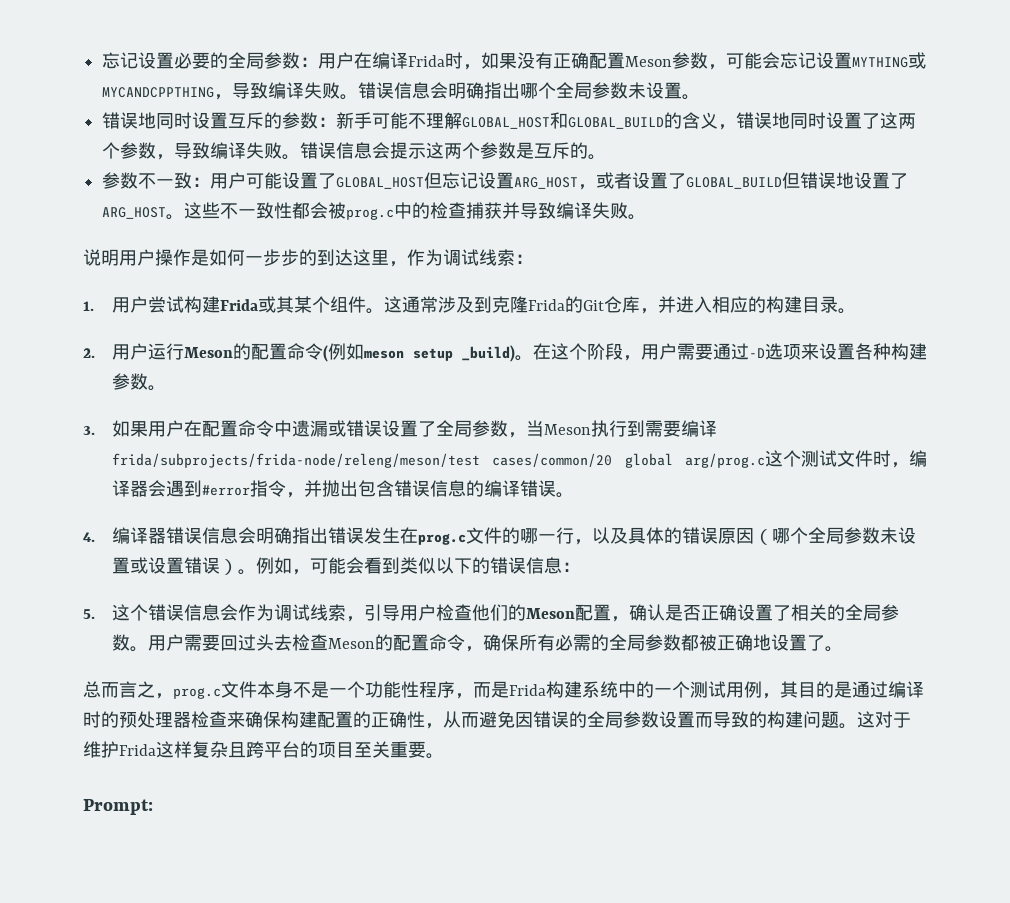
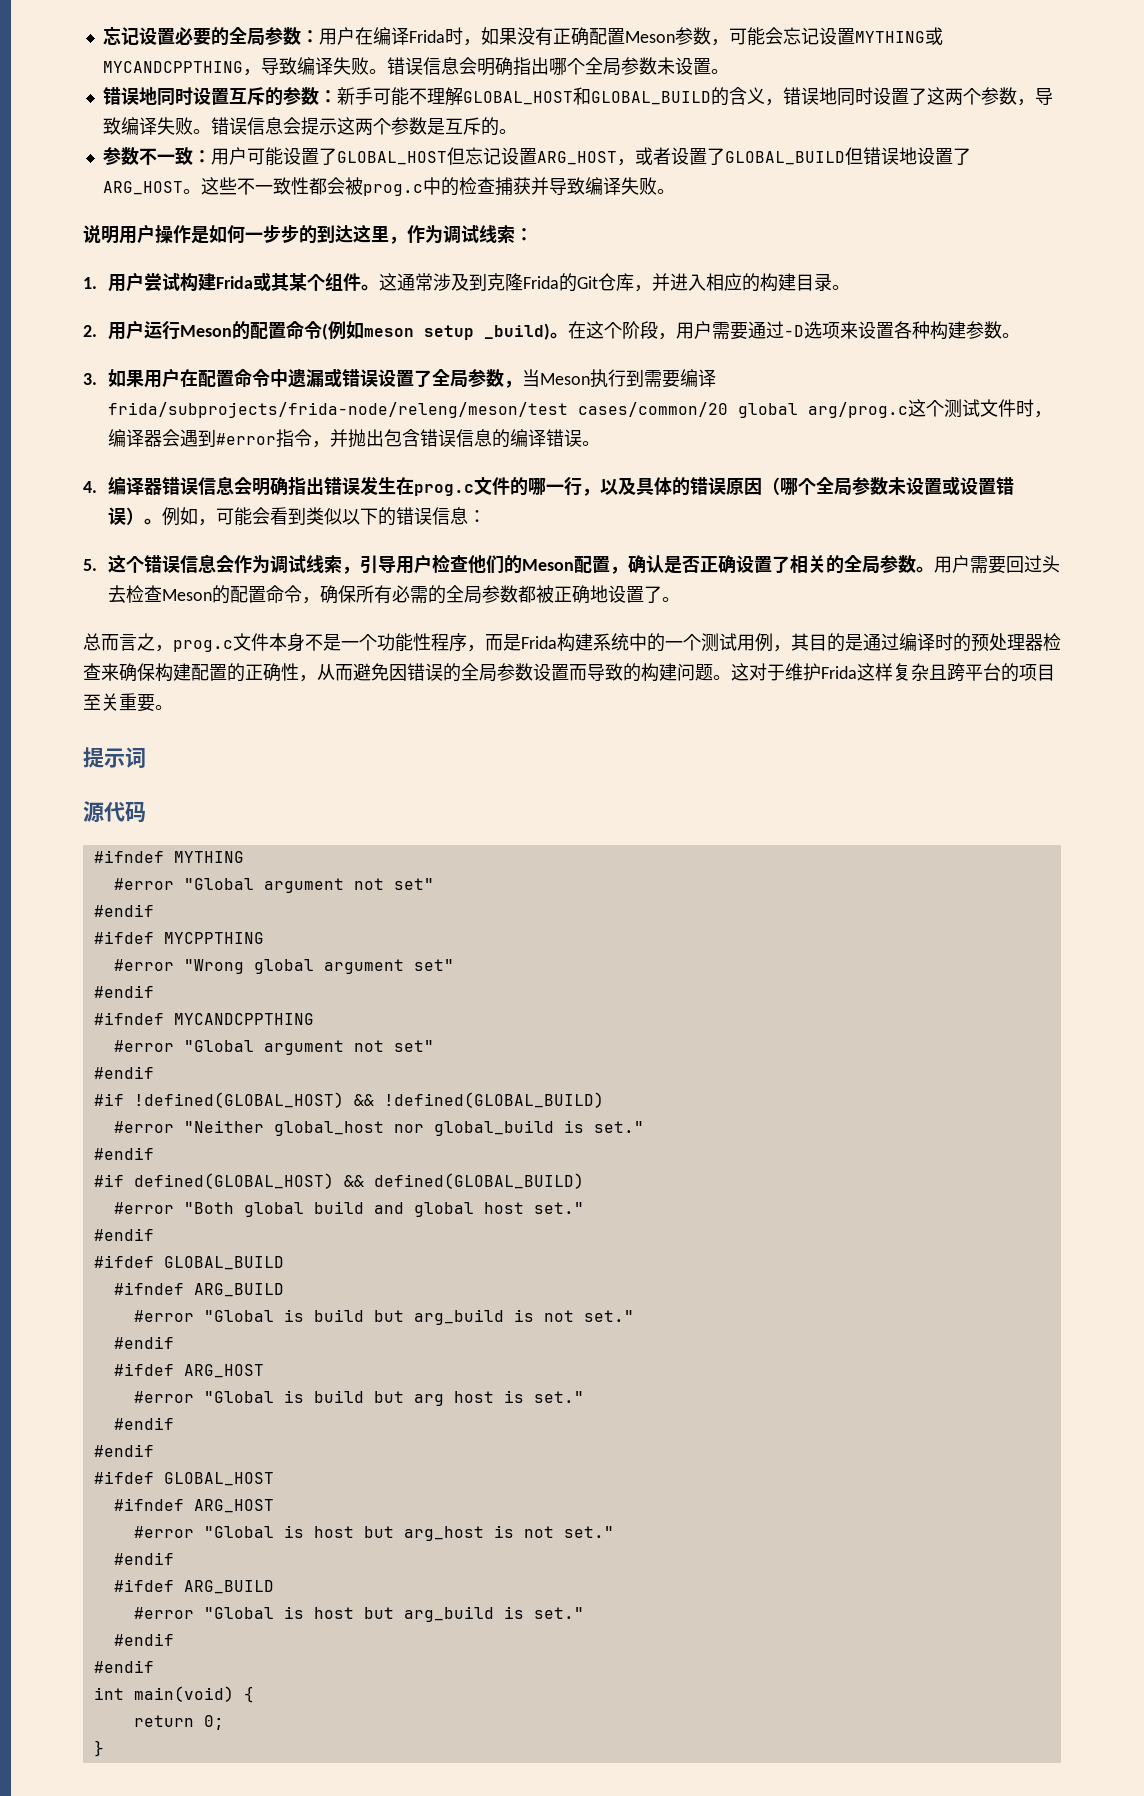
[83,799,153,815] Prompt: -> [83,747,146,768] [83,801,146,823] [93,850,244,863] [113,878,434,893] [93,904,154,917] [93,931,264,944] [113,959,454,974] [93,985,154,998] [93,1012,314,1025] [113,1040,434,1055] [93,1066,154,1079] [93,1092,604,1108] [113,1120,644,1136] [93,1147,154,1160] [93,1173,584,1189] [113,1201,584,1217] [93,1228,154,1241] [93,1255,284,1270] [113,1282,284,1297] [133,1309,634,1325] [113,1336,174,1349] [113,1363,264,1378] [133,1390,584,1406] [113,1417,174,1430] [93,1444,154,1457] [93,1471,274,1486] [113,1498,274,1513] [133,1525,614,1541] [113,1552,174,1565] [113,1579,274,1594] [133,1606,584,1622] [113,1633,174,1646] [93,1660,154,1673] [93,1686,254,1703] [133,1715,224,1730] [93,1740,104,1757] 提示词 // 源代码 // #ifndef MYTHING // #error "Global argument not set" // #endif // #ifdef MYCPPTHING // #error "Wrong global argument set" // #endif // #ifndef MYCANDCPPTHING // #error "Global argument not set" // #endif // #if !defined(GLOBAL_HOST) && !defined(GLOBAL_BUILD) // #error "Neither global_host nor global_build is set." // #endif // #if defined(GLOBAL_HOST) && defined(GLOBAL_BUILD) // #error "Both global build and global host set." // #endif // #ifdef GLOBAL_BUILD // #ifndef ARG_BUILD // #error "Global is build but arg_build is not set." // #endif // #ifdef ARG_HOST // #error "Global is build but arg host is set." // #endif // #endif // #ifdef GLOBAL_HOST // #ifndef ARG_HOST // #error "Global is host but arg_host is not set." // #endif // #ifdef ARG_BUILD // #error "Global is host but arg_build is set." // #endif // #endif // int main(void) { // return 0; // }

